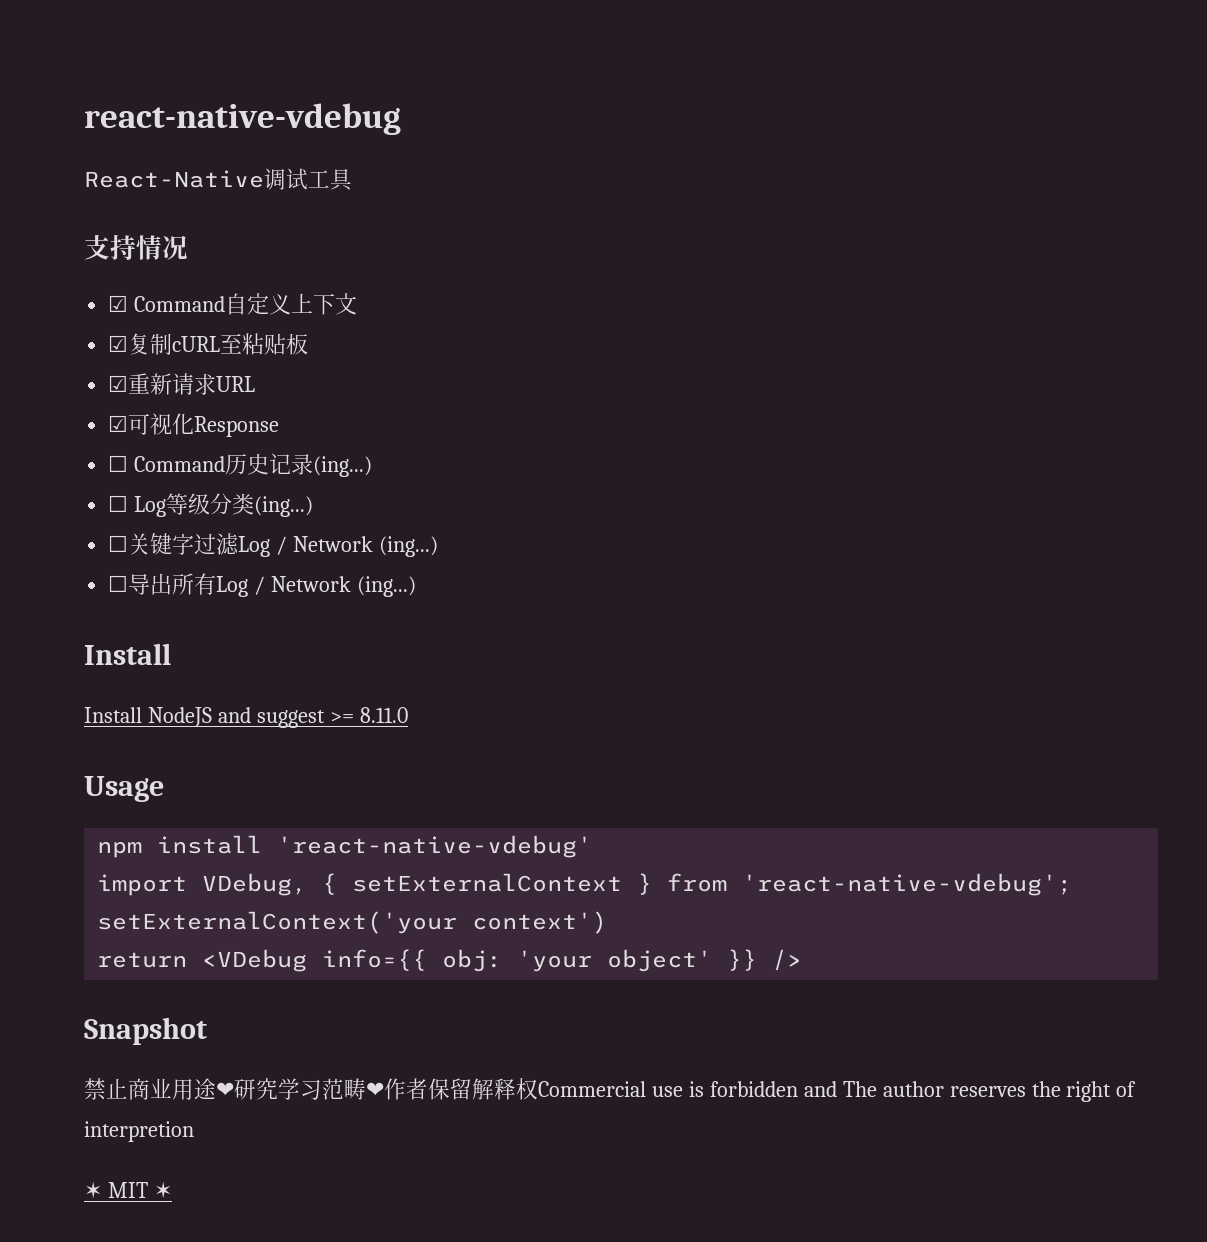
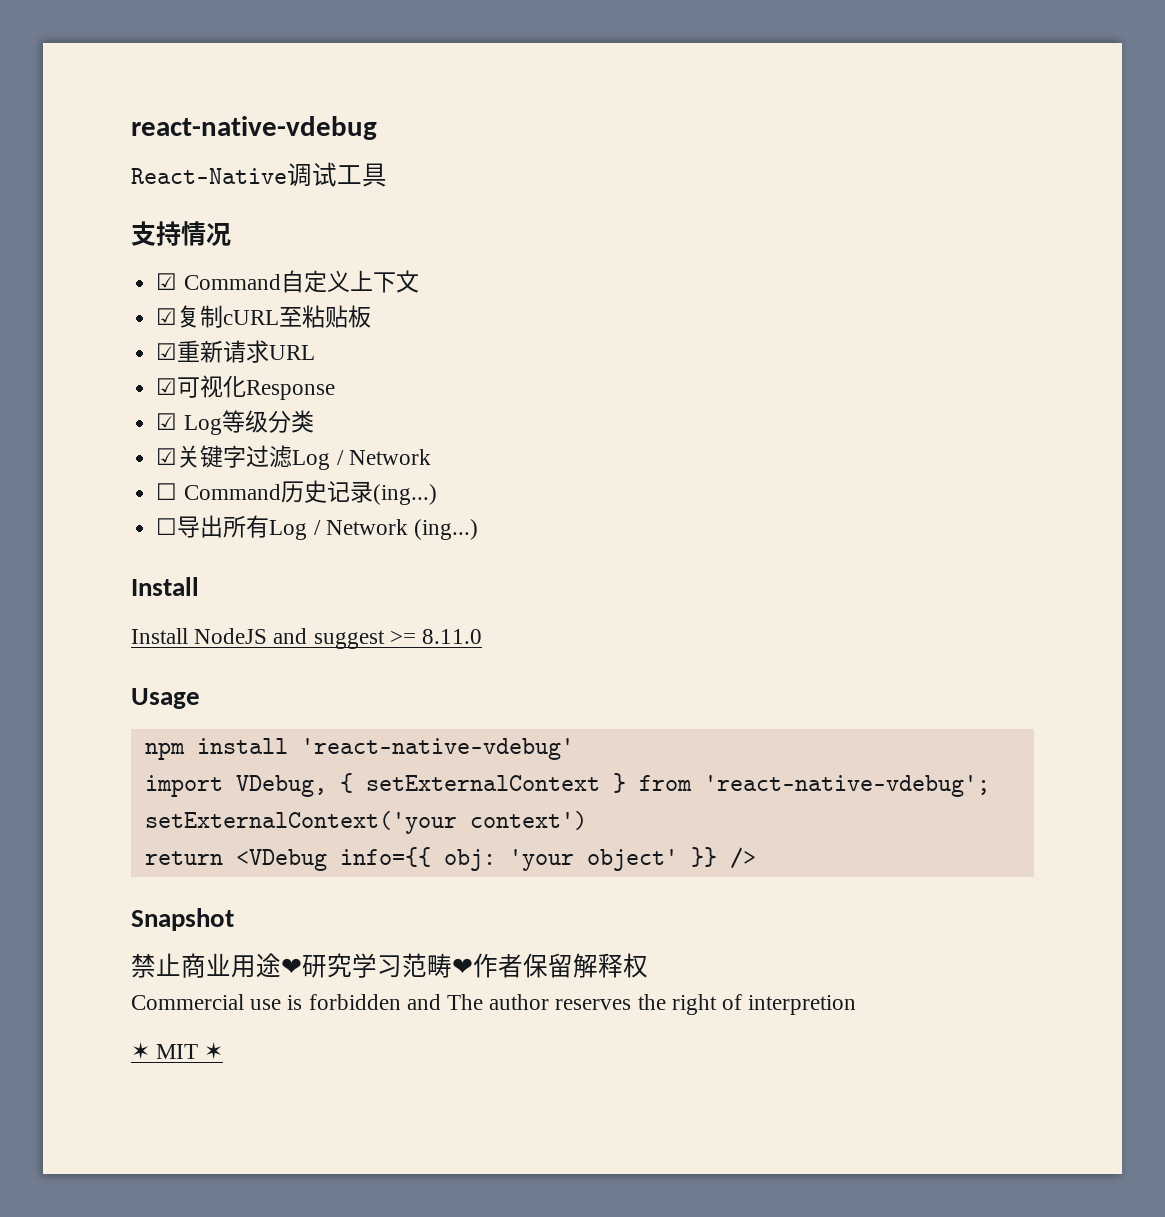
[108,453,373,477] [108,495,129,512] ☐ Command历史记录(ing...) // ☐ -> [156,413,178,430] ☑
[254,496,314,517] [108,535,129,552] (ing...) // ☐ -> [156,448,178,465] // ☑
(374, 544) none -> [156,480,373,503] // ☐ Command历史记录
(538, 1089) none -> (648, 965) //

